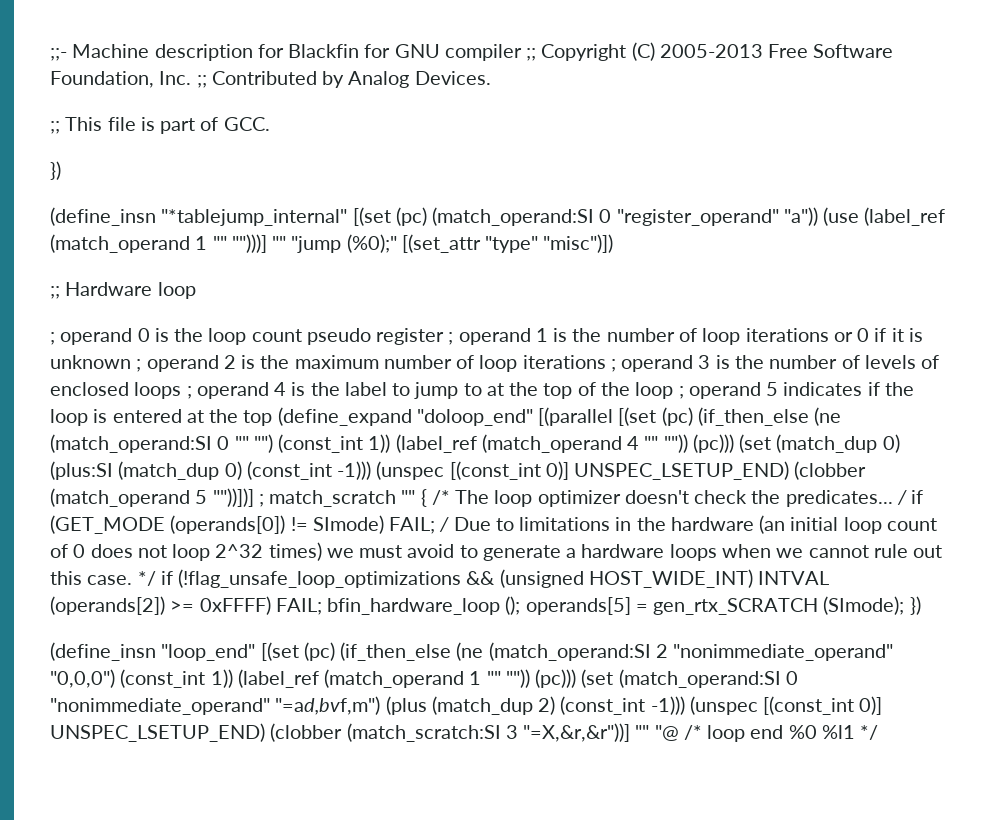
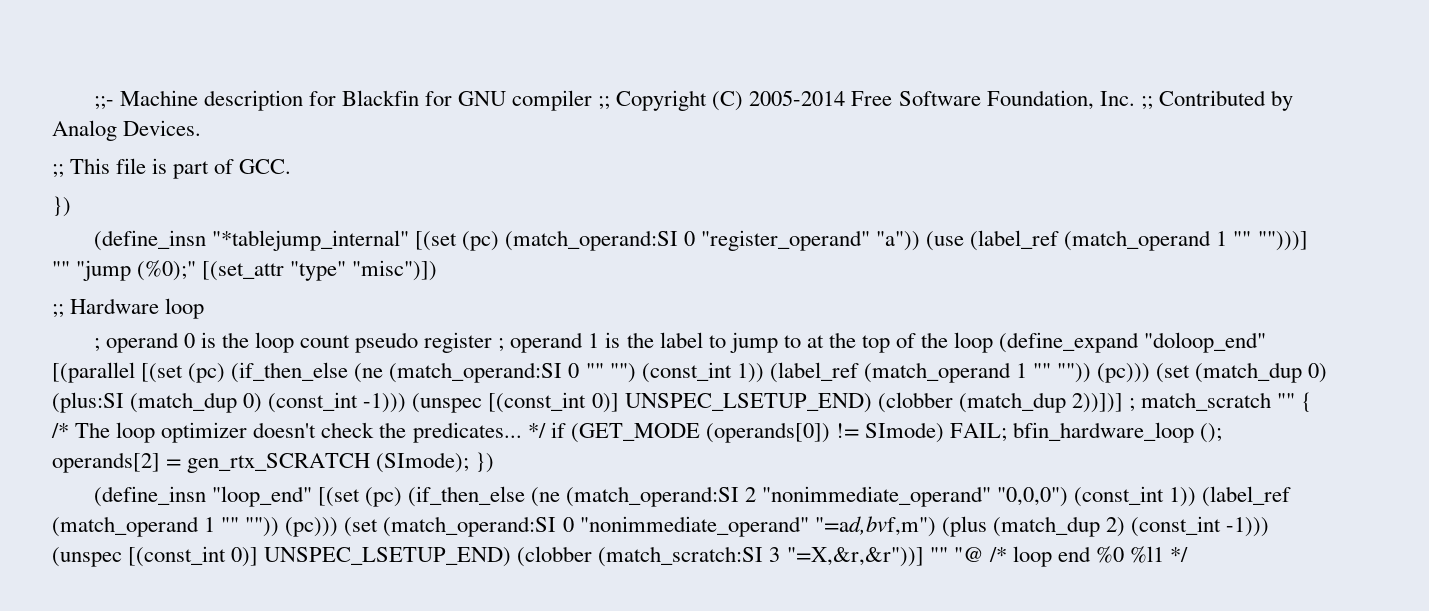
[659,44,763,58] 2005-2013 -> [749,90,846,106] 2005-2014
[606,328,923,345] [50,355,940,372] [50,382,340,399] number of loop iterations or 0 if it is unknown ; operand 2 is the maximum number of loop iterations ; operand 3 is the number of levels of enclosed loops ; operand 4 is the -> (654, 340) none
[678,382,914,399] [50,409,273,426] ; operand 5 indicates if the loop is entered at the top -> (994, 342) none
[627,436,640,450] 4 -> [1015,363,1027,378] 1
[50,488,254,507] (match_operand 5 ""))])] -> [958,392,1123,413] (match_dup 2))])]
[896,490,907,505] / -> [527,423,546,438] */
[439,515,937,534] [50,542,943,561] [50,569,830,588] [50,596,322,615] / Due to limitations in the hardware (an initial loop count of 0 does not loop 2^32 times) we must avoid to generate a hardware loops when we cannot rule out this case. */ if (!flag_unsafe_loop_optimizations && (unsigned HOST_WIDE_INT) INTVAL (operands[2]) >= 0xFFFF) FAIL; -> (1008, 432) none
[525,597,631,615] operands[5] -> [52,452,160,473] operands[2]

